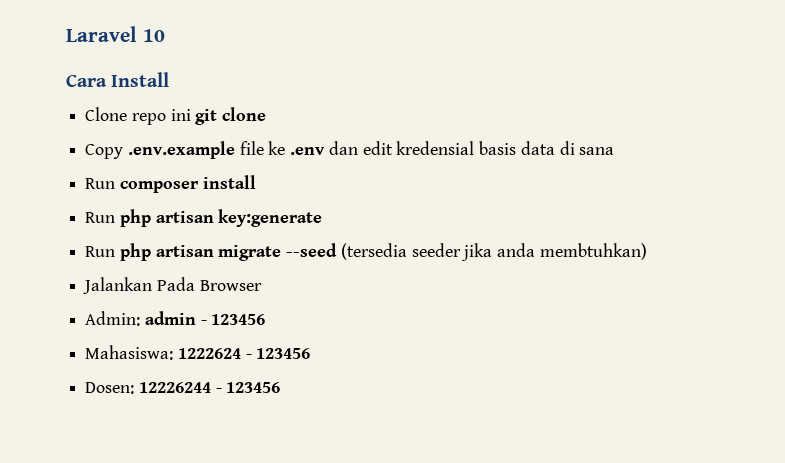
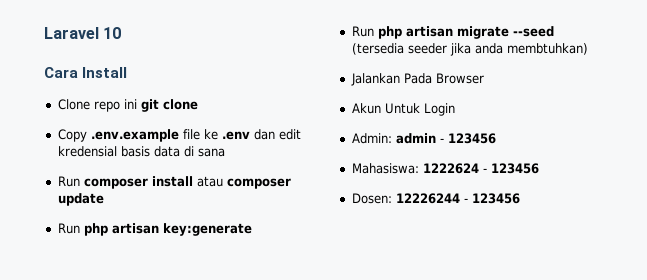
(256, 182) none -> [196,176,291,189] [57,193,104,206] atau composer update
(262, 285) none -> [351,103,455,116] // Akun Untuk Login

